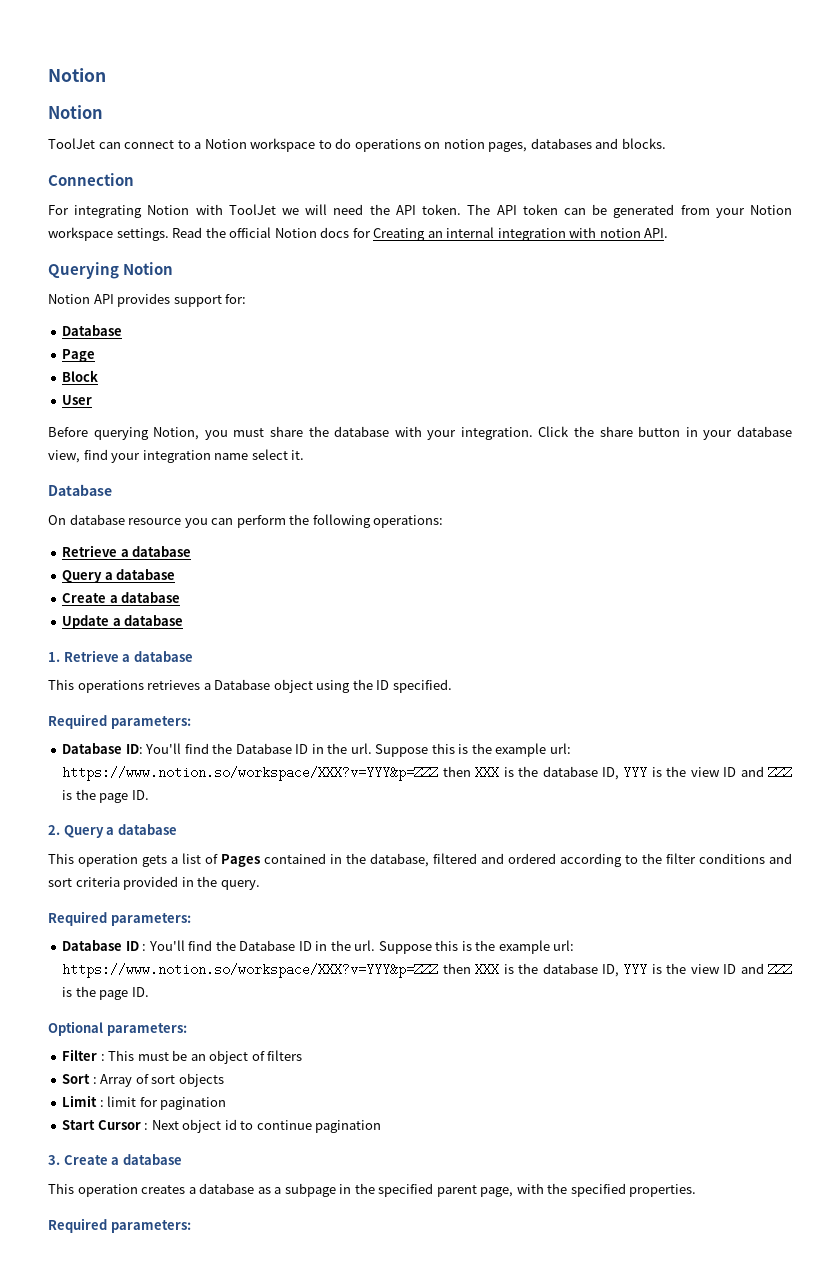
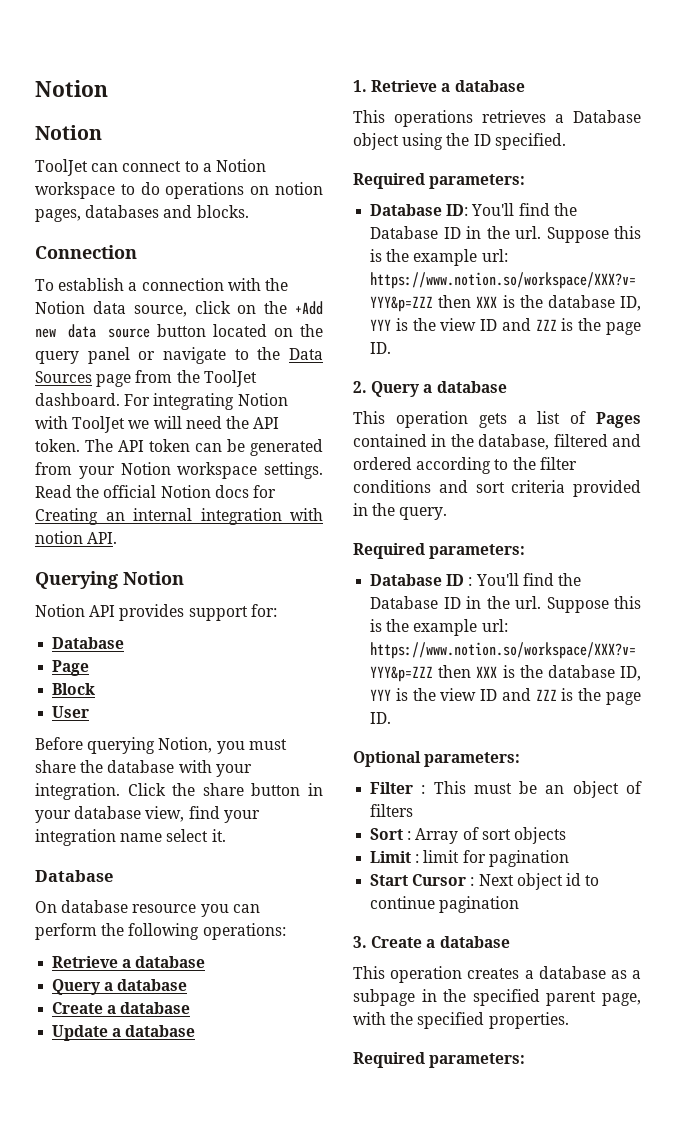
(134, 179) none -> [35,278,288,291] [35,301,323,317] [35,324,323,338] [35,347,323,364] [35,370,257,387] [35,393,120,406] To establish a connection with the Notion data source, click on the +Add new data source button located on the query panel or navigate to the Data Sources page from the ToolJet dashboard.

